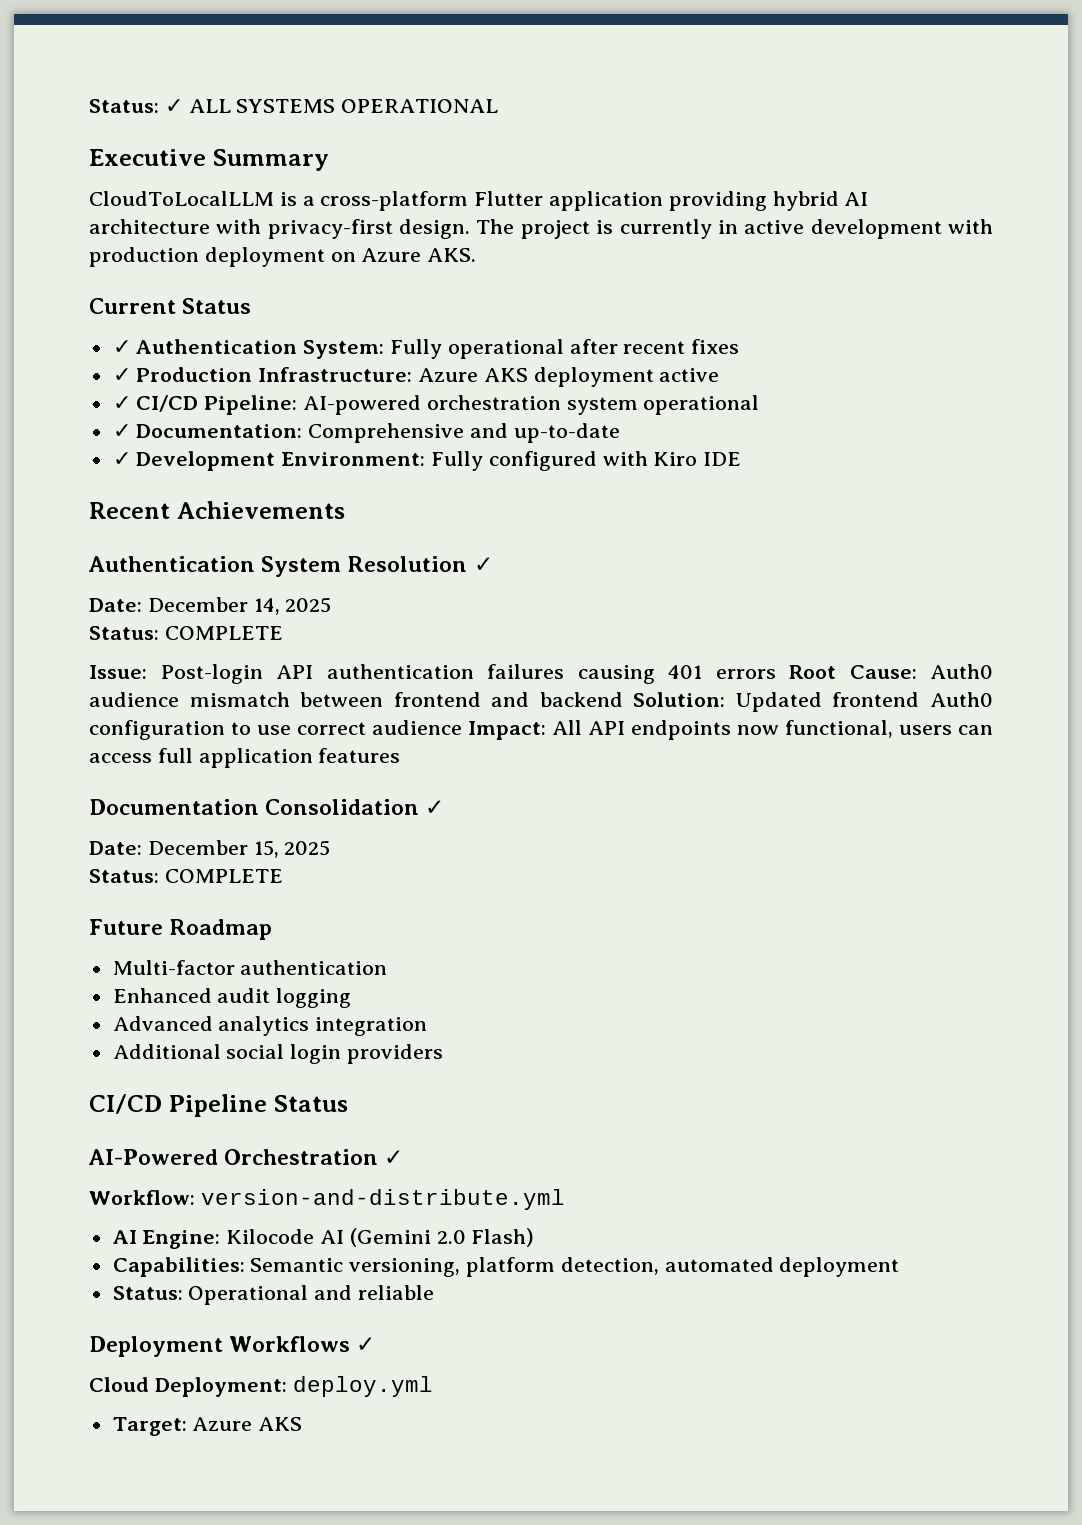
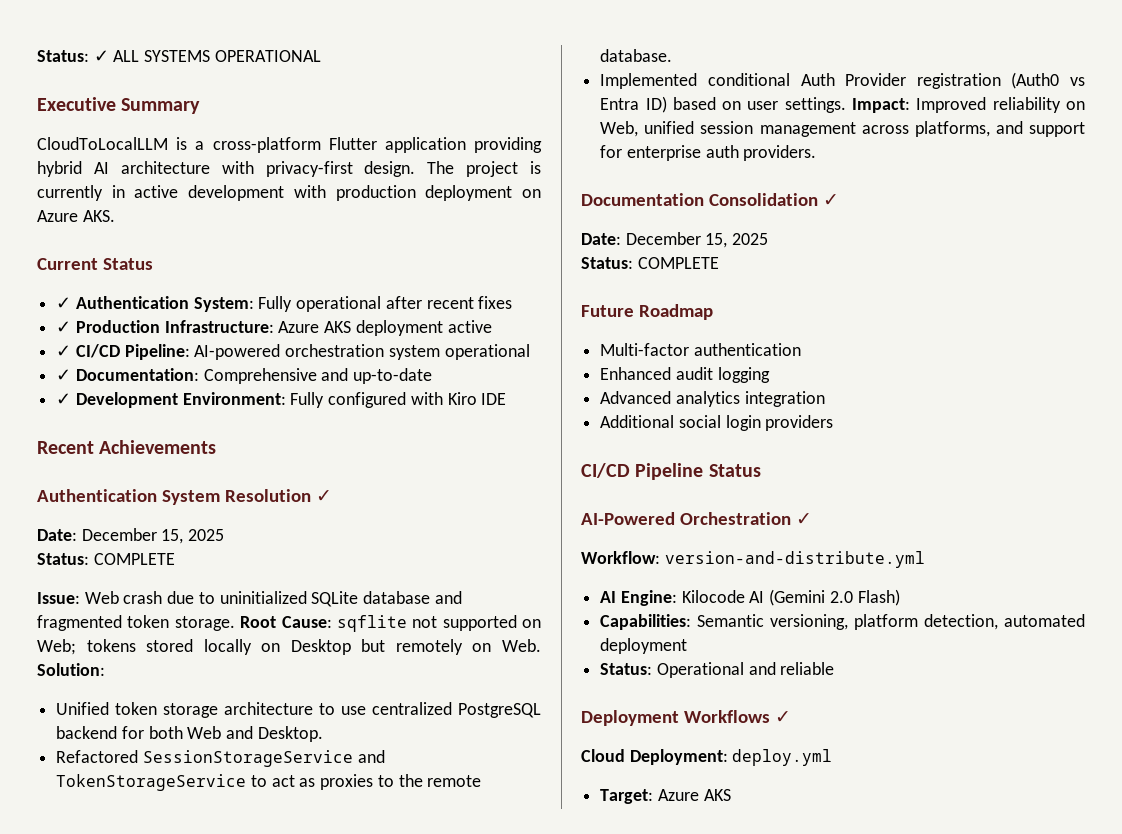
[253,598,280,615] 14, -> [161,529,184,544] 15,
[160,664,993,684] [89,692,993,712] [89,720,993,740] [89,748,401,768] Post-login API authentication failures causing 401 errors Root Cause: Auth0 audience mismatch between frontend and backend Solution: Updated frontend Auth0 configuration to use correct audience Impact: All API endpoints now functional, users can access full application features -> [84,591,462,607] [37,615,541,632] [37,639,541,655] [37,663,105,676] [56,702,541,718] [56,726,323,742] [56,750,385,767] [56,774,482,791] [600,49,673,62] [600,72,1085,89] [600,96,1085,113] [600,121,1085,137] [600,145,817,161] Web crash due to uninitialized SQLite database and fragmented token storage. Root Cause: sqflite not supported on Web; tokens stored locally on Desktop but remotely on Web. Solution: // Unified token storage architecture to use centralized PostgreSQL backend for both Web and Desktop. // Refactored SessionStorageService and TokenStorageService to act as proxies to the remote database. // Implemented conditional Auth Provider registration (Auth0 vs Entra ID) based on user settings. Impact: Improved reliability on Web, unified session management across platforms, and support for enterprise auth providers.

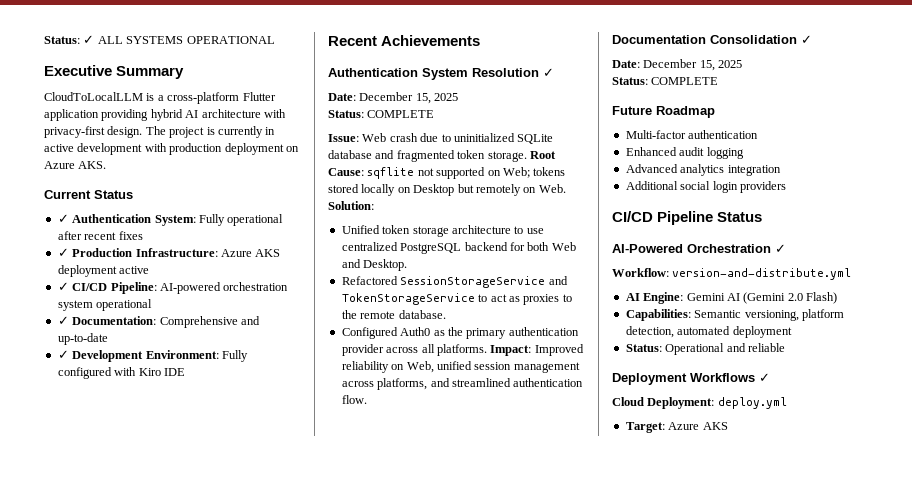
[600,72,1085,89] [600,96,846,113] Implemented conditional Auth Provider registration (Auth0 vs Entra ID) based on user settings. -> [341,327,579,339] [341,344,487,356] Configured Auth0 as the primary authentication provider across all platforms.
[1029,122,1085,137] [600,145,817,161] support for enterprise auth providers. -> [451,378,584,387] [341,395,367,404] streamlined authentication flow.
[681,590,745,603] Kilocode -> [686,293,725,301] Gemini

